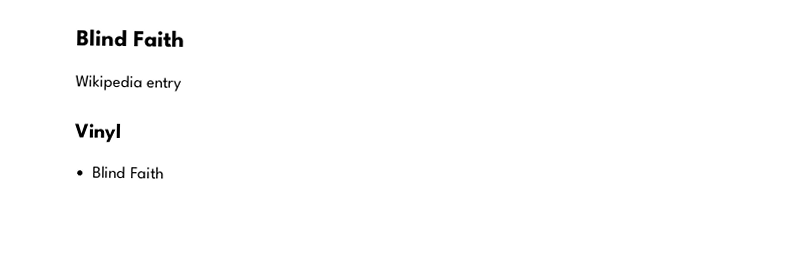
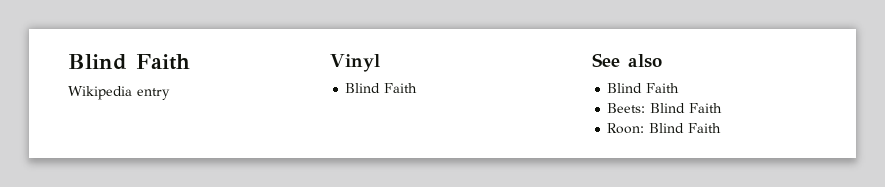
(164, 173) none -> [592,53,662,68] [607,83,680,93] [607,103,723,113] [607,123,722,134] // See also // Blind Faith // Beets: Blind Faith // Roon: Blind Faith

